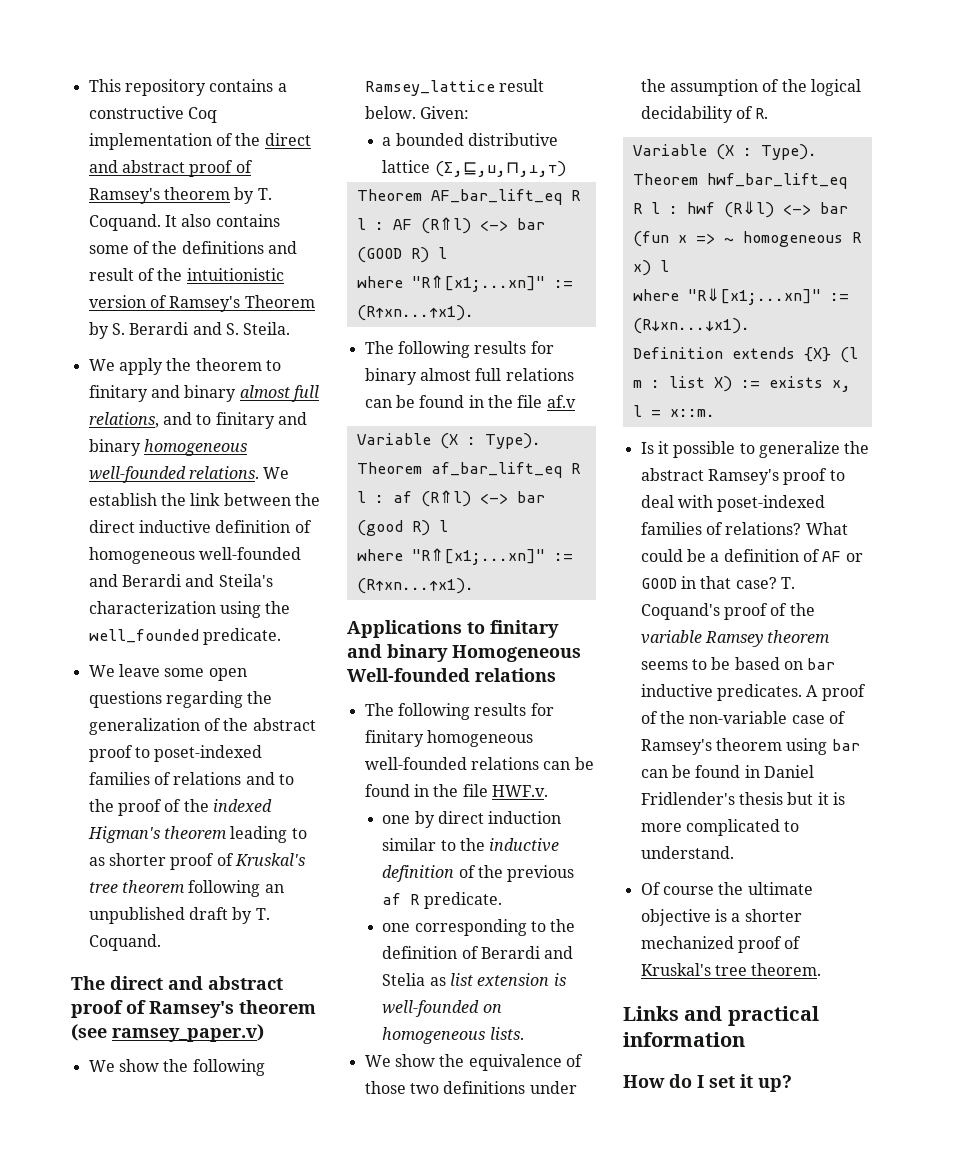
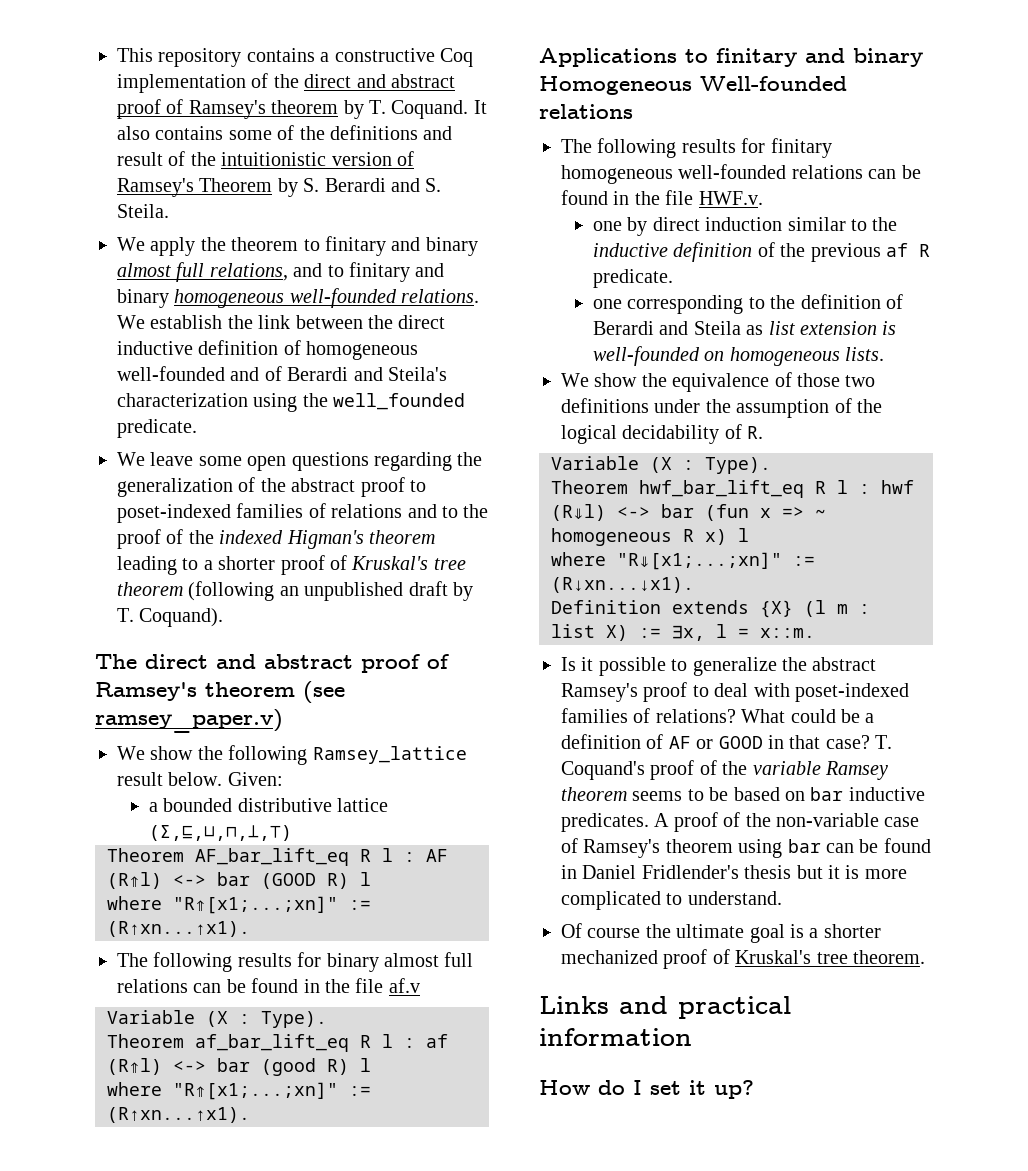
(118, 580) none -> [264,366,282,381] of
[88,857,105,866] as -> [203,560,213,570] a
[188,880,261,897] following -> [188,581,275,601] (following
[88,934,161,951] Coquand. -> [139,608,224,627] Coquand).
[411,275,545,292] "R⇑[x1;...xn]" -> [173,896,338,914] "R⇑[x1;...;xn]"
[411,548,545,565] "R⇑[x1;...xn]" -> [173,1082,338,1100] "R⇑[x1;...;xn]"
[382,973,426,986] Stelia -> [693,321,741,335] Steila
[687,288,821,305] "R⇓[x1;...xn]" -> [617,552,782,570] "R⇓[x1;...;xn]"
[768,376,851,392] exists x, -> [672,625,705,641] ∃x,
[640,909,711,926] objective -> [749,924,785,943] goal

